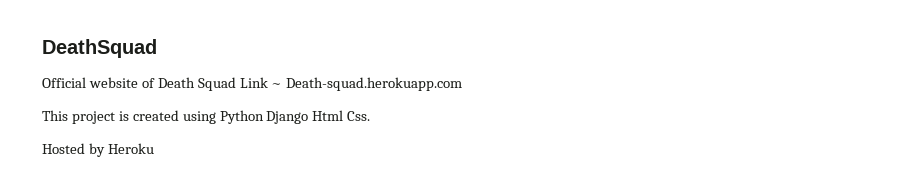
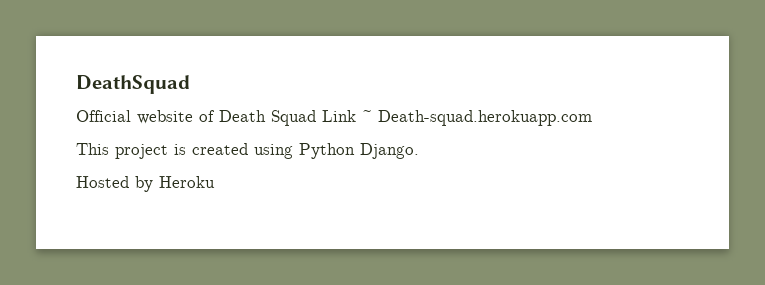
[266,110,371,124] Django Html Css. -> [360,143,419,159] Django.

